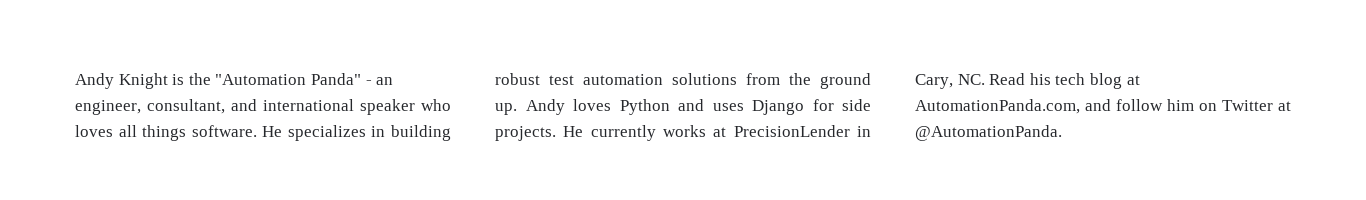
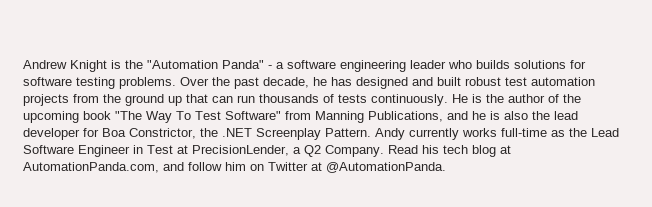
[75,73,114,89] Andy -> [23,60,67,69] Andrew
[376,77,394,85] [75,99,451,115] [75,125,451,141] an engineer, consultant, and international speaker who loves all things software. He specializes in building -> [276,60,586,72] [23,77,461,89] a software engineering leader who builds solutions for software testing problems. Over the past decade, he has designed and built
[672,73,737,85] solutions -> [23,94,69,106] projects
[495,99,871,115] [495,125,871,141] [915,74,985,89] up. Andy loves Python and uses Django for side projects. He currently works at PrecisionLender in Cary, NC. -> [168,94,581,106] [23,111,578,123] [23,128,619,140] [23,145,384,157] up that can run thousands of tests continuously. He is the author of the upcoming book "The Way To Test Software" from Manning Publications, and he is also the lead developer for Boa Constrictor, the .NET Screenplay Pattern. Andy currently works full-time as the Lead Software Engineer in Test at PrecisionLender, a Q2 Company.

